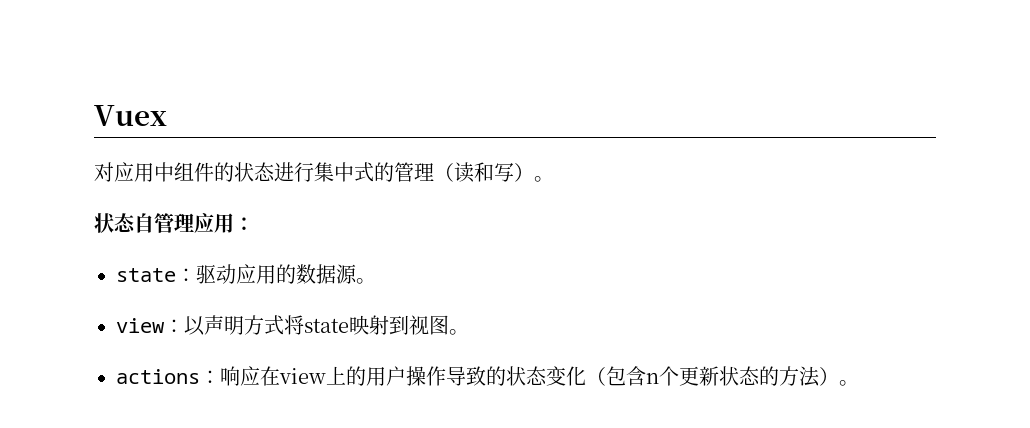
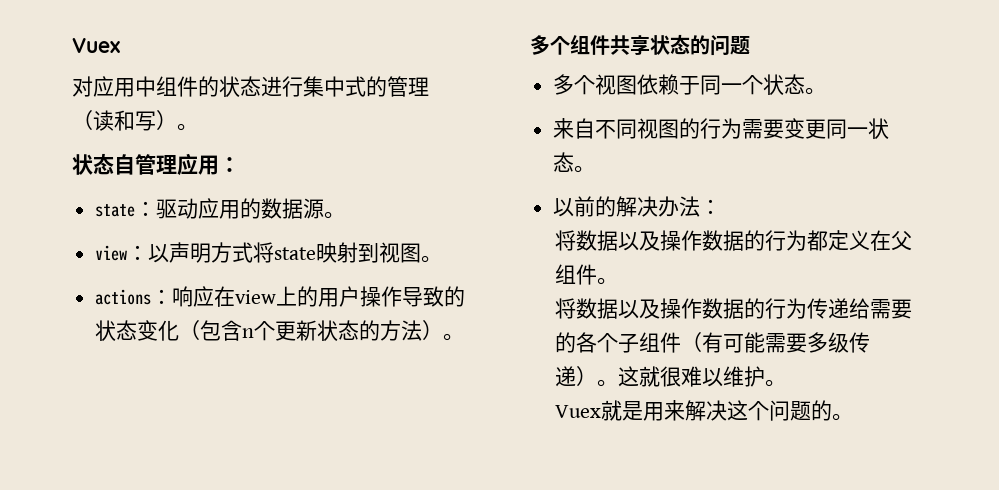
(859, 383) none -> [530,34,750,56] [553,74,827,95] [553,118,890,139] [553,152,596,173] [553,196,722,217] [554,230,912,251] [554,264,618,285] [554,298,912,319] [554,332,870,353] [554,366,786,387] [554,400,853,421] // 多个组件共享状态的问题 // 多个视图依赖于同一个状态。 // 来自不同视图的行为需要变更同一状态。 // 以前的解决办法： // 将数据以及操作数据的行为都定义在父组件。 // 将数据以及操作数据的行为传递给需要的各个子组件（有可能需要多级传递）。这就很难以维护。 // Vuex就是用来解决这个问题的。

